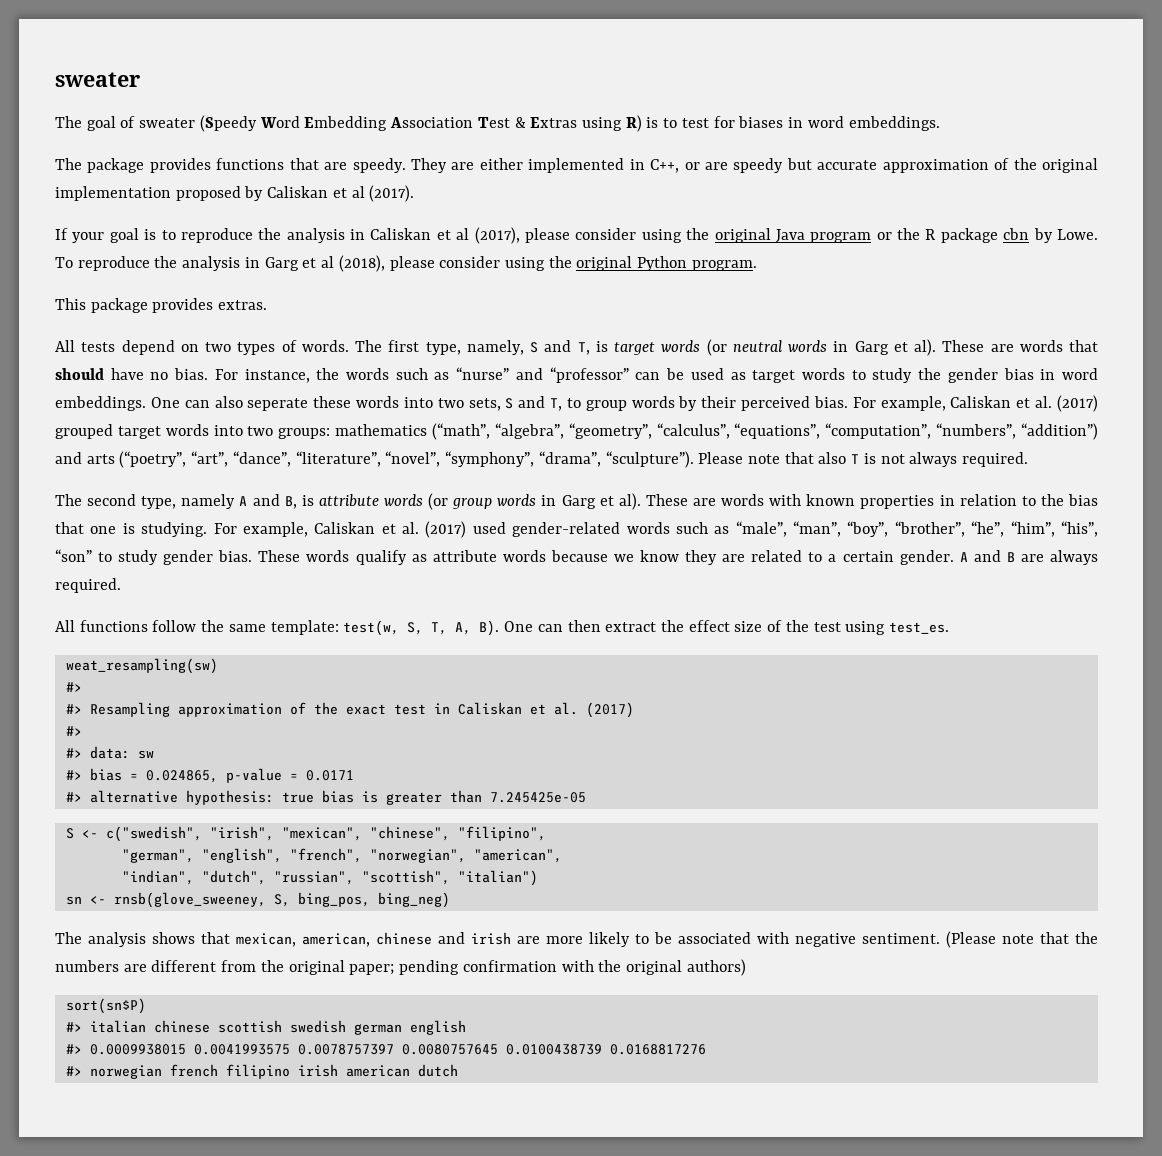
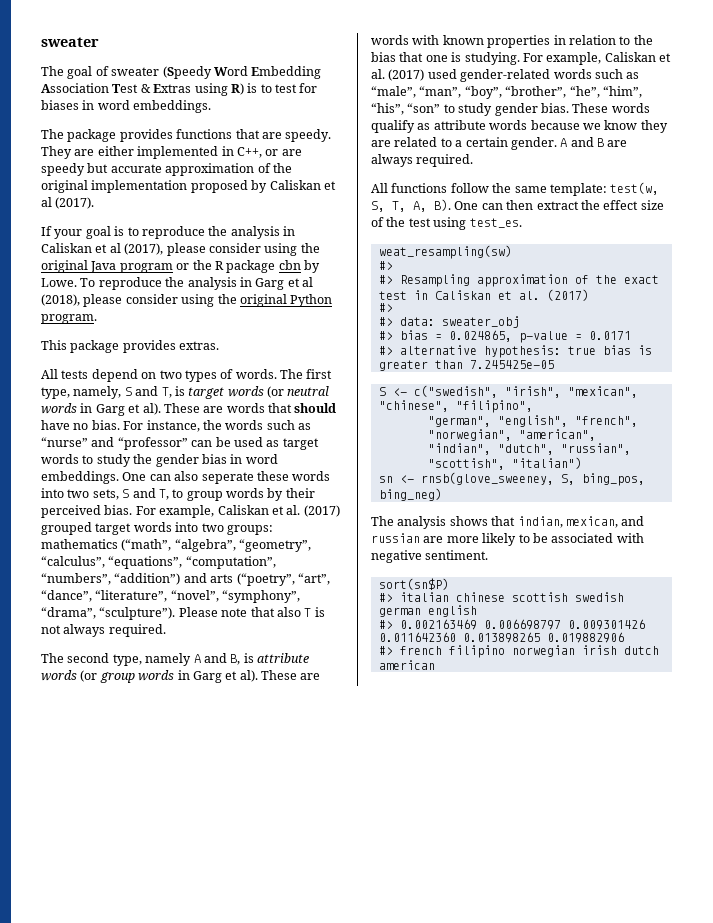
[137,750,154,759] sw -> [441,316,519,328] sweater_obj
[236,932,511,947] mexican, american, chinese and irish -> [517,516,645,528] [371,533,420,543] indian, mexican, and russian
[946,931,1098,948] [55,959,746,976] (Please note that the numbers are different from the original paper; pending confirmation with the original authors) -> (489, 555) none
[89,1044,706,1055] [65,1065,162,1079] 0.0009938015 0.0041993575 0.0078757397 0.0080757645 0.0100438739 0.0168817276 // #> norwegian -> [399,619,645,630] [378,632,624,643] [378,646,393,655] 0.002163469 0.006698797 0.009301426 0.011642360 0.013898265 0.019882906 // #>
[297,1064,458,1077] irish american dutch -> [511,645,659,657] [378,660,435,670] norwegian irish dutch american

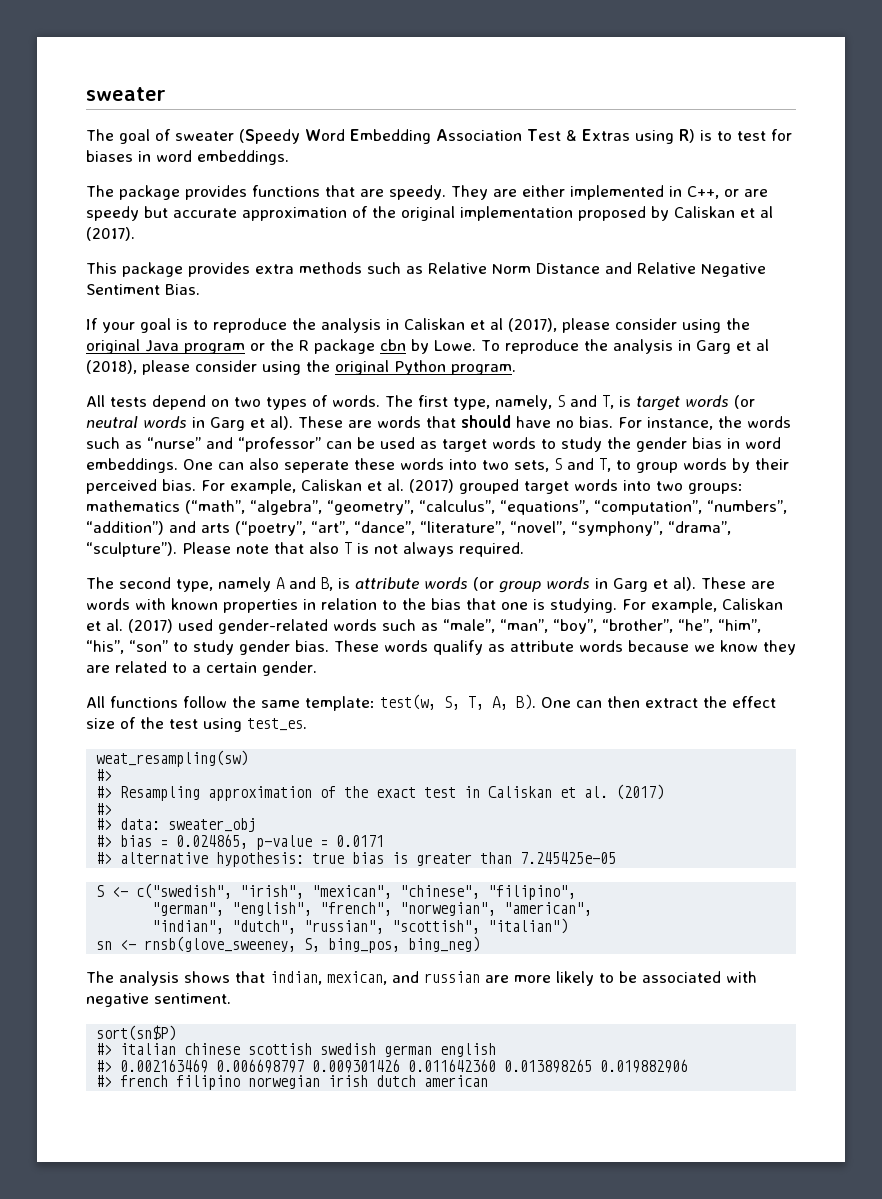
(95, 203) none -> [86,262,766,277] [86,284,200,295] // This package provides extra methods such as Relative Norm Distance and Relative Negative Sentiment Bias.
[41,340,220,353] // This package provides extras. -> (516, 369) none
[560,137,628,147] [371,154,474,167] A and B are always required. -> (317, 668) none

